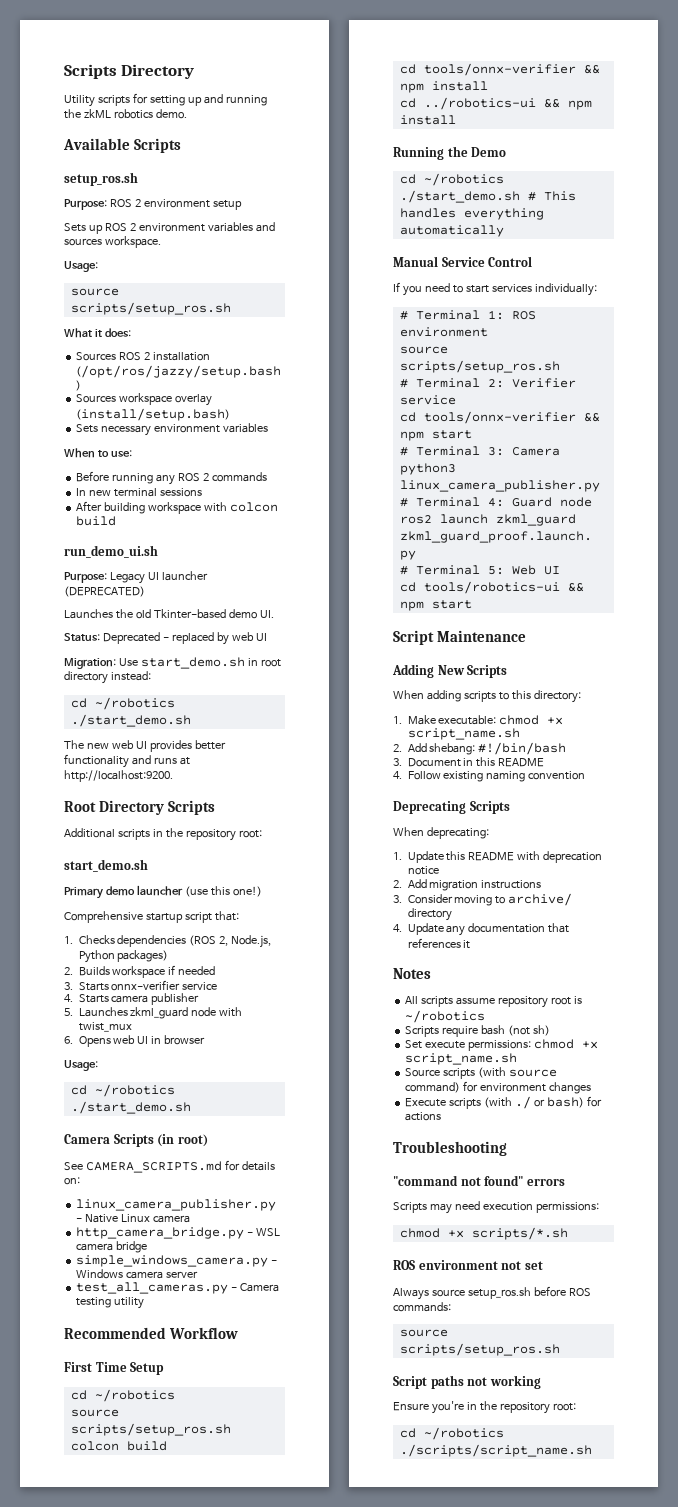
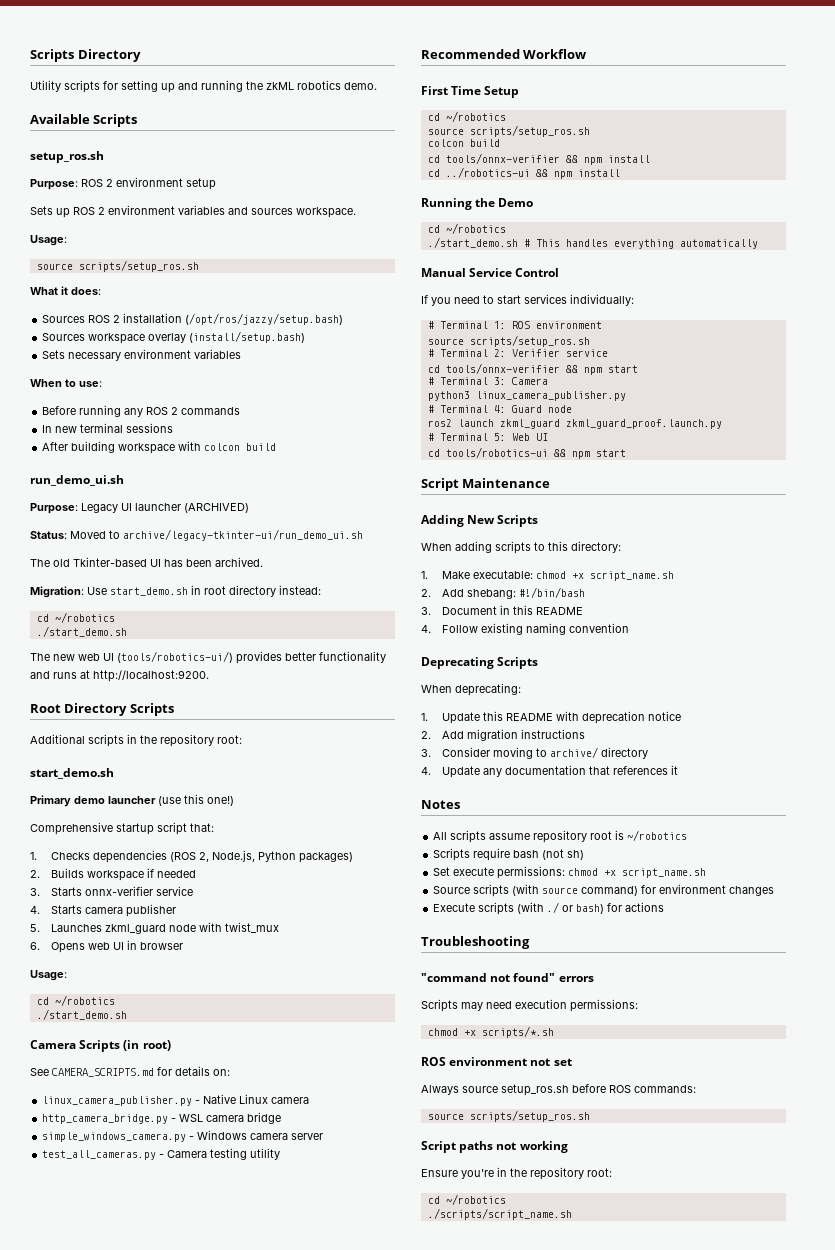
[64,586,145,597] [64,609,274,619] [64,632,267,645] (DEPRECATED) // Launches the old Tkinter-based demo UI. // Status: Deprecated - replaced by web UI -> [184,503,249,513] [30,529,363,541] [30,557,263,567] (ARCHIVED) // Status: Moved to archive/legacy-tkinter-ui/run_demo_ui.sh // The old Tkinter-based UI has been archived.
(147, 745) none -> [117,651,233,663] (tools/robotics-ui/)

